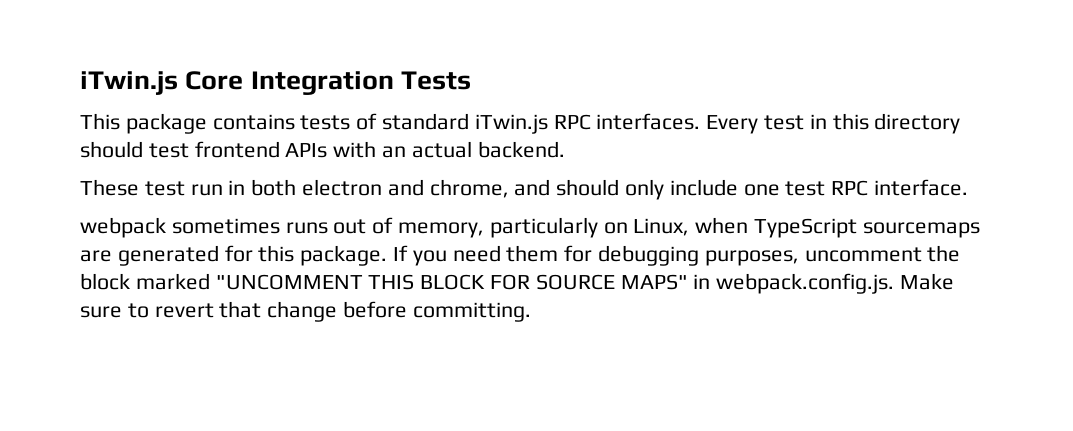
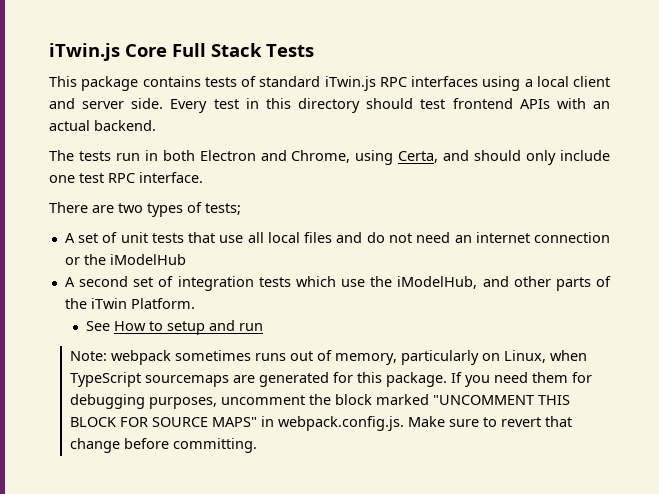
[250,71,394,95] Integration -> [172,43,262,57] Full Stack
[596,113,701,130] interfaces. -> [411,76,610,91] [49,98,164,109] interfaces using a local client and server side.
[80,179,185,196] These test -> [49,150,111,161] The tests
[302,179,509,198] electron and chrome, -> [199,150,439,165] Electron and Chrome, using Certa,
(969, 187) none -> [49,202,241,217] [64,232,611,243] [64,254,186,265] [64,276,611,291] [64,298,195,309] [86,320,264,335] [70,351,108,361] There are two types of tests; // A set of unit tests that use all local files and do not need an internet connection or the iModelHub // A second set of integration tests which use the iModelHub, and other parts of the iTwin Platform. // See How to setup and run // Note:

